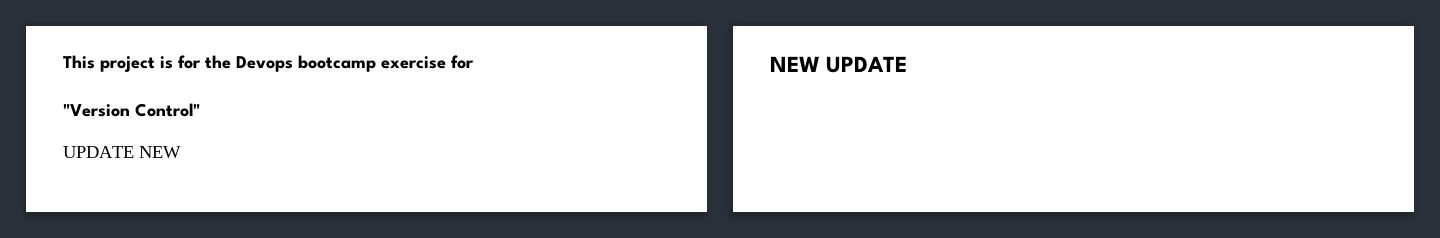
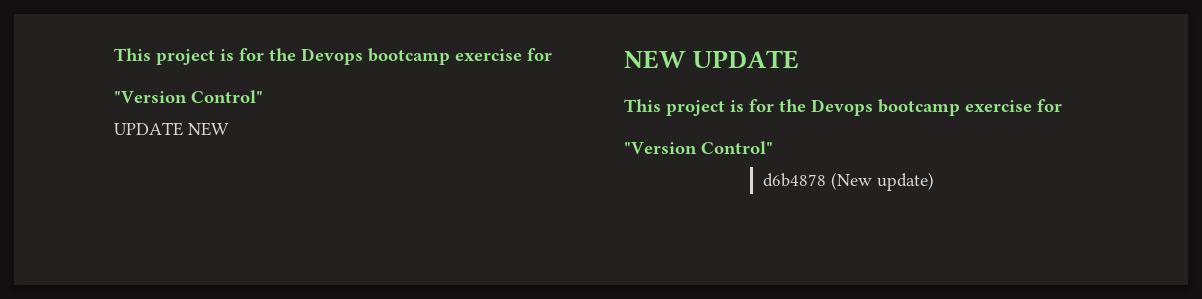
(908, 64) none -> [624,99,1062,116] [624,141,773,154] [763,172,935,191] // This project is for the Devops bootcamp exercise for // "Version Control" // d6b4878 (New update)

